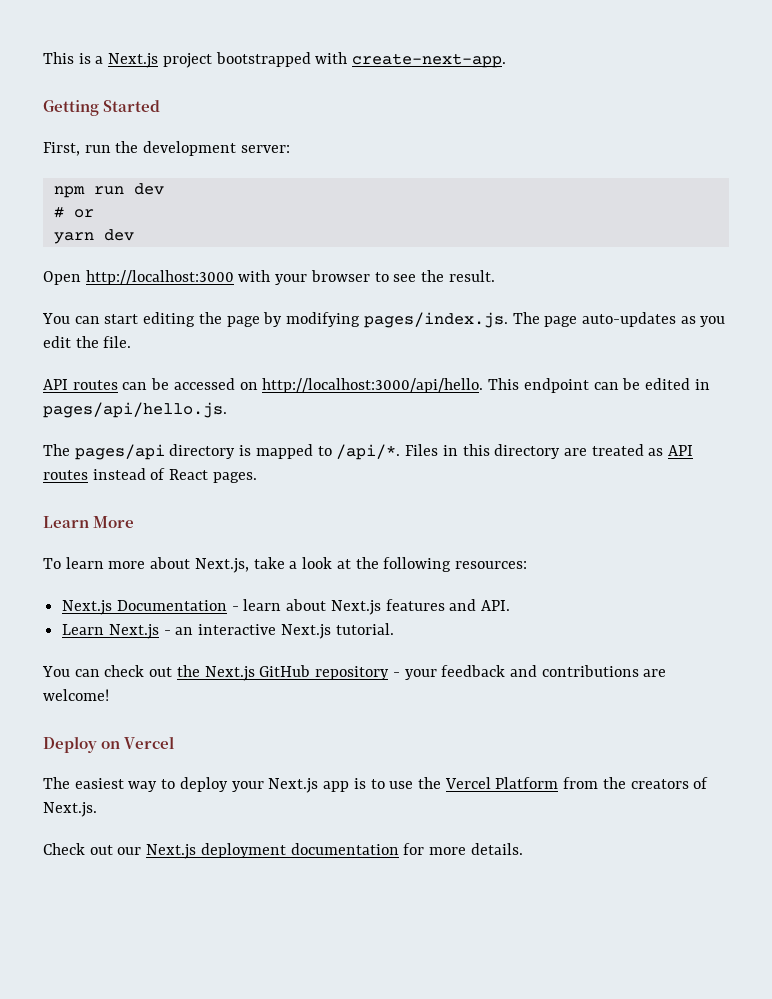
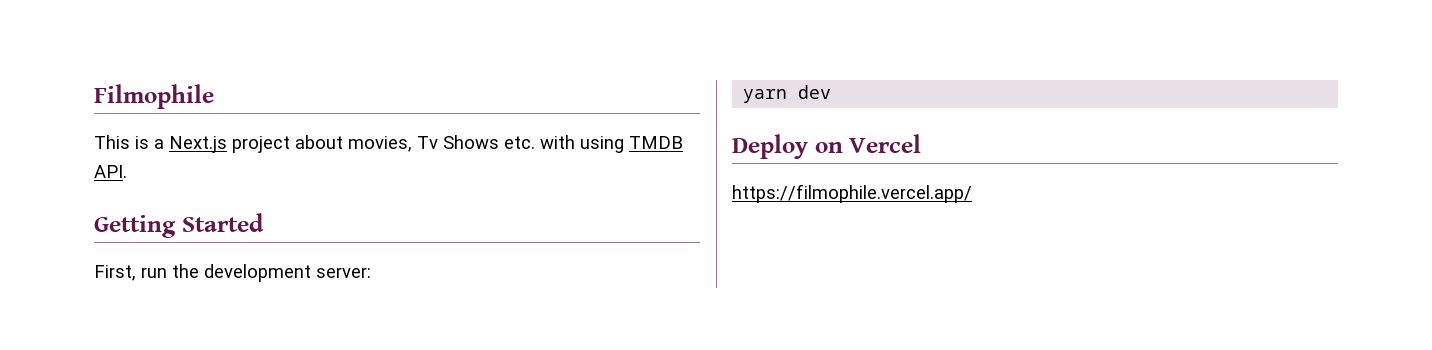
(43, 58) none -> [94,84,214,109] Filmophile //
[215,52,507,68] bootstrapped with create-next-app. -> [295,135,683,153] [94,165,127,178] about movies, Tv Shows etc. with using TMDB API.
[53,183,164,198] [53,206,94,218] [53,229,134,244] [43,270,495,285] [42,312,726,328] [43,336,132,348] [43,378,710,393] [43,402,227,418] [43,444,694,460] [43,468,257,483] [43,516,135,528] [43,557,527,573] [62,599,511,615] [62,623,394,639] [42,665,667,681] [43,689,109,701] [43,736,175,753] [43,777,709,793] [43,802,97,817] [43,843,523,859] npm run dev // # or // yarn dev // Open http://localhost:3000 with your browser to see the result. // You can start editing the page by modifying pages/index.js. The page auto-updates as you edit the file. // API routes can be accessed on http://localhost:3000/api/hello. This endpoint can be edited in pages/api/hello.js. // The pages/api directory is mapped to /api/*. Files in this directory are treated as API routes instead of React pages. // Learn More // To learn more about Next.js, take a look at the following resources: // Next.js Documentation - learn about Next.js features and API. // Learn Next.js - an interactive Next.js tutorial. // You can check out the Next.js GitHub repository - your feedback and contributions are welcome! // Deploy on Vercel // The easiest way to deploy your Next.js app is to use the Vercel Platform from the creators of Next.js. // Check out our Next.js deployment documentation for more details. -> [743,85,832,103] [732,134,922,159] [732,184,972,203] yarn dev // Deploy on Vercel // https://filmophile.vercel.app/

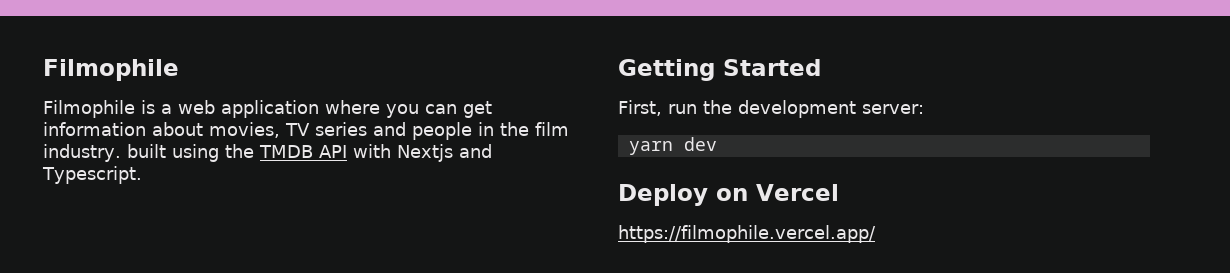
[94,135,130,149] This -> [43,100,135,118] Filmophile
[169,135,683,153] [94,165,127,178] Next.js project about movies, Tv Shows etc. with using TMDB API. -> [177,100,492,118] [43,122,569,140] [43,144,492,162] [42,166,142,184] web application where you can get information about movies, TV series and people in the film industry. built using the TMDB API with Nextjs and Typescript.

